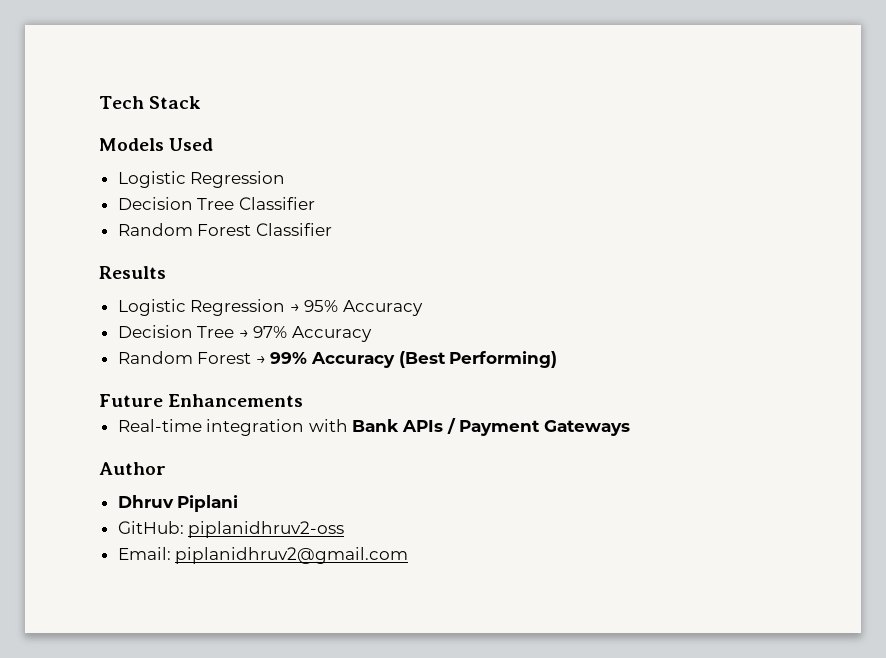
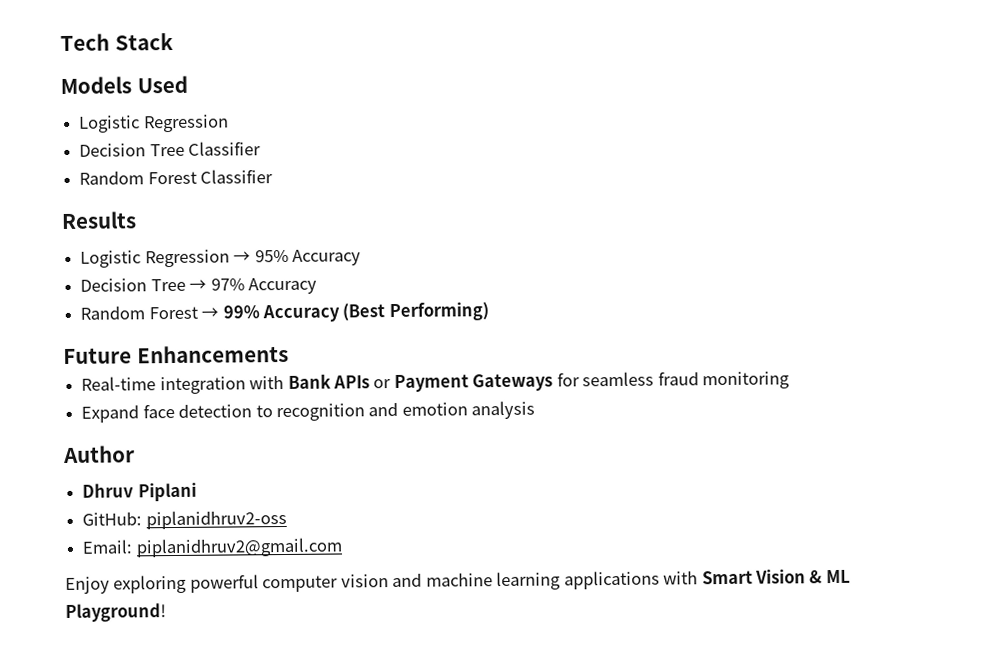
[446,418,456,434] / -> [373,379,392,389] or
(630, 428) none -> [556,371,791,390] [81,400,536,423] for seamless fraud monitoring // Expand face detection to recognition and emotion analysis
(409, 555) none -> [65,569,851,594] [65,603,166,622] // Enjoy exploring powerful computer vision and machine learning applications with Smart Vision & ML Playground!

